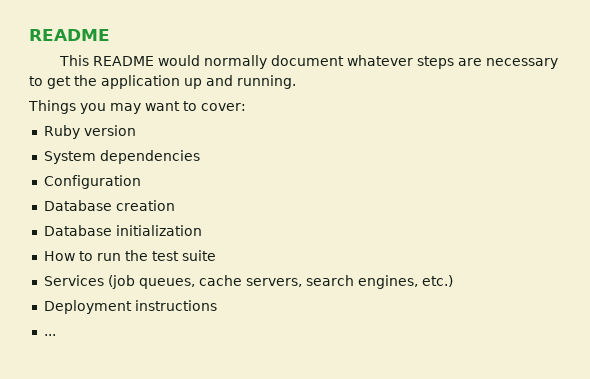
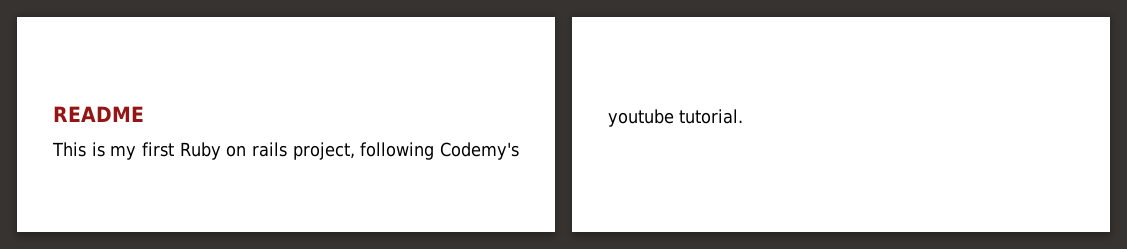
[92,55,558,69] [29,75,296,89] [28,100,246,114] [43,125,136,139] [43,150,200,164] [43,175,141,189] [43,200,175,211] [43,225,202,236] [43,250,216,261] [43,275,453,289] [43,300,217,314] [43,334,56,336] README would normally document whatever steps are necessary to get the application up and running. // Things you may want to cover: // Ruby version // System dependencies // Configuration // Database creation // Database initialization // How to run the test suite // Services (job queues, cache servers, search engines, etc.) // Deployment instructions // ... -> [91,142,519,160] [608,109,743,127] is my first Ruby on rails project, following Codemy's youtube tutorial.

